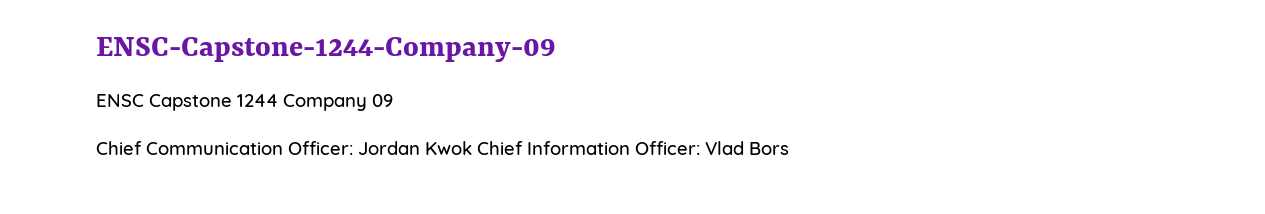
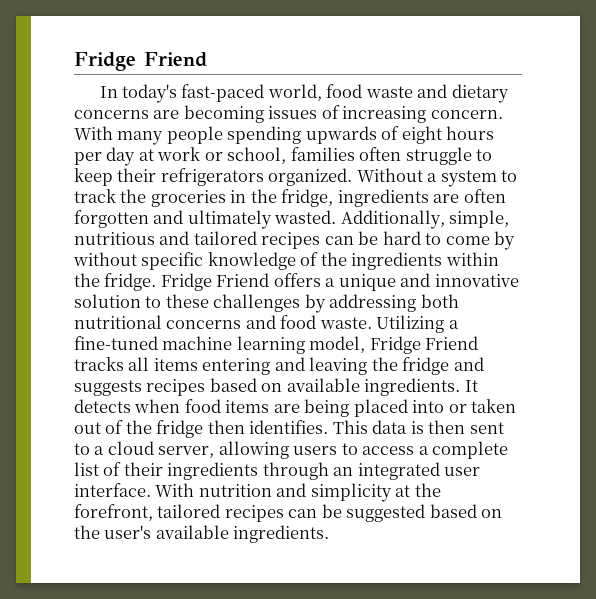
[96,37,556,62] [96,94,393,111] [96,141,789,155] ENSC-Capstone-1244-Company-09 // ENSC Capstone 1244 Company 09 // Chief Communication Officer: Jordan Kwok Chief Information Officer: Vlad Bors -> [74,52,207,71] [99,84,509,103] [74,105,503,123] [74,126,495,145] [74,147,493,166] [74,168,518,187] [74,189,506,207] [74,210,510,229] [74,231,516,250] [73,252,499,270] [74,273,519,291] [74,294,459,313] [74,315,459,333] [74,336,479,354] [74,357,484,375] [74,378,478,396] [74,399,517,417] [74,420,504,438] [74,441,509,459] [74,462,481,480] [74,483,441,502] [74,504,503,522] [74,525,330,543] Fridge Friend // In today's fast-paced world, food waste and dietary concerns are becoming issues of increasing concern. With many people spending upwards of eight hours per day at work or school, families often struggle to keep their refrigerators organized. Without a system to track the groceries in the fridge, ingredients are often forgotten and ultimately wasted. Additionally, simple, nutritious and tailored recipes can be hard to come by without specific knowledge of the ingredients within the fridge. Fridge Friend offers a unique and innovative solution to these challenges by addressing both nutritional concerns and food waste. Utilizing a fine-tuned machine learning model, Fridge Friend tracks all items entering and leaving the fridge and suggests recipes based on available ingredients. It detects when food items are being placed into or taken out of the fridge then identifies. This data is then sent to a cloud server, allowing users to access a complete list of their ingredients through an integrated user interface. With nutrition and simplicity at the forefront, tailored recipes can be suggested based on the user's available ingredients.

